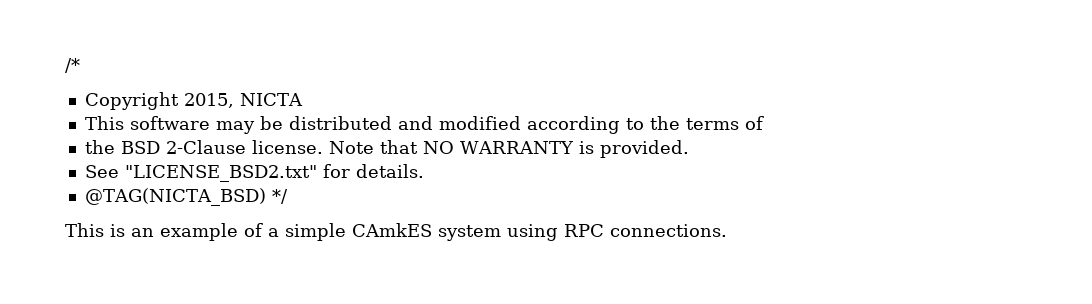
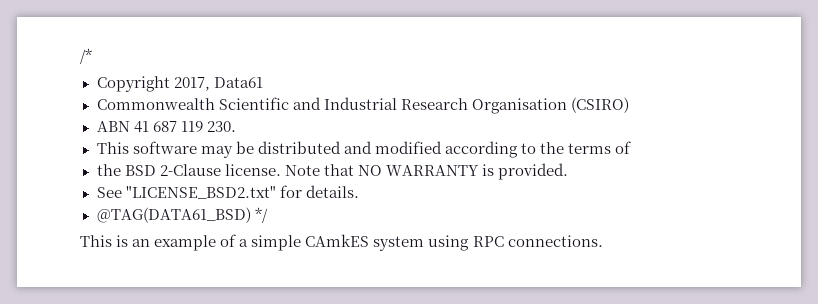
[183,93,303,108] 2015, NICTA -> [173,77,263,91] [96,97,629,114] [96,121,236,133] 2017, Data61 // Commonwealth Scientific and Industrial Research Organisation (CSIRO) // ABN 41 687 119 230.
[84,188,266,206] @TAG(NICTA_BSD) -> [96,207,251,223] @TAG(DATA61_BSD)

